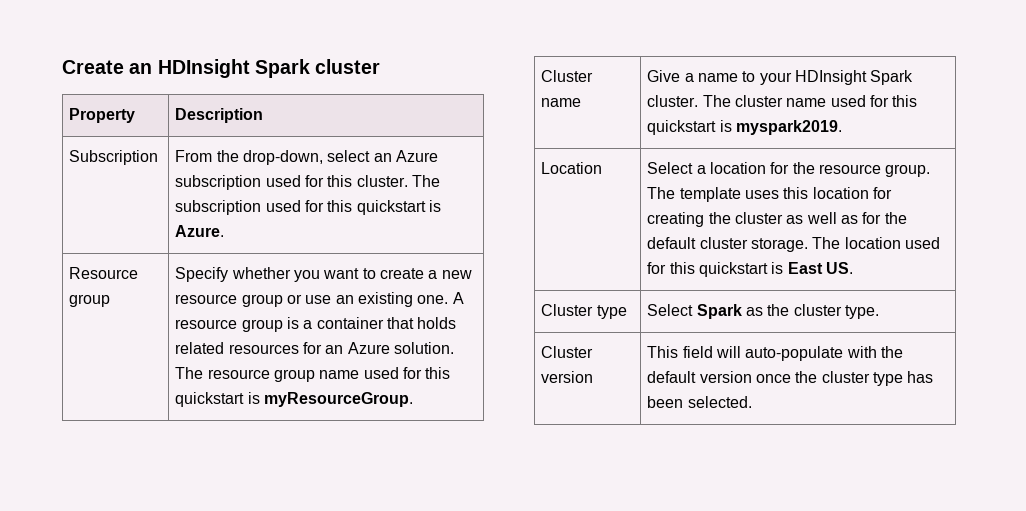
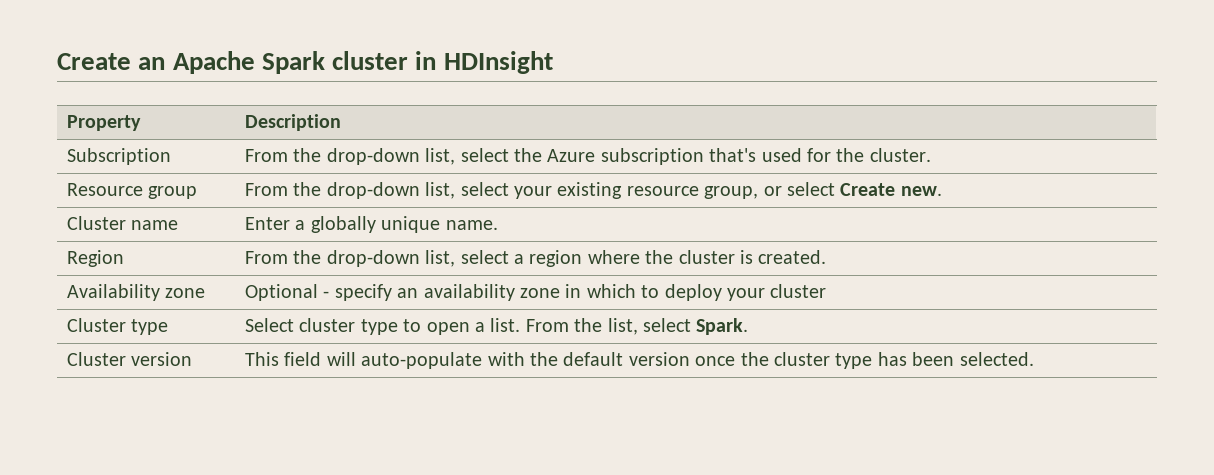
[157,59,250,78] HDInsight -> [172,51,255,74] Apache
(381, 66) none -> [415,51,553,74] in HDInsight
[242,150,392,165] drop-down, select an -> [326,148,542,165] drop-down list, select the
[265,175,440,187] [175,200,441,215] [175,225,225,237] [69,267,139,279] [69,294,111,307] [175,267,472,282] [175,292,464,307] [175,317,457,332] [175,342,454,354] [175,367,451,382] [175,392,413,407] [541,70,594,82] [541,98,582,107] [647,70,914,85] [647,95,918,107] [647,120,842,135] [541,162,603,174] [647,162,931,177] [647,187,892,202] [647,212,907,227] [647,237,940,252] [647,262,853,277] [541,304,627,319] [647,304,879,319] used for this cluster. The subscription used for this quickstart is Azure. // Resource group | Specify whether you want to create a new resource group or use an existing one. A resource group is a container that holds related resources for an Azure solution. The resource group name used for this quickstart is myResourceGroup. // Cluster name | Give a name to your HDInsight Spark cluster. The cluster name used for this quickstart is myspark2019. // Location | Select a location for the resource group. The template uses this location for creating the cluster as well as for the default cluster storage. The location used for this quickstart is East US. // Cluster type | Select Spark as the cluster type. -> [709,148,931,162] [66,183,198,199] [244,182,942,199] [66,216,179,230] [244,216,498,233] [66,250,124,267] [244,250,827,267] [66,284,206,301] [244,284,827,301] [66,318,169,335] [244,318,749,335] that's used for the cluster. // Resource group | From the drop-down list, select your existing resource group, or select Create new. // Cluster name | Enter a globally unique name. // Region | From the drop-down list, select a region where the cluster is created. // Availability zone | Optional - specify an availability zone in which to deploy your cluster // Cluster type | Select cluster type to open a list. From the list, select Spark.

